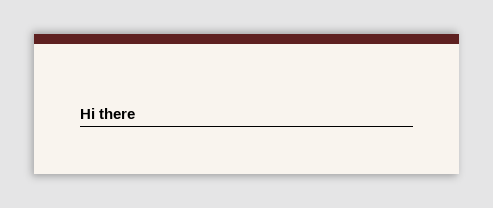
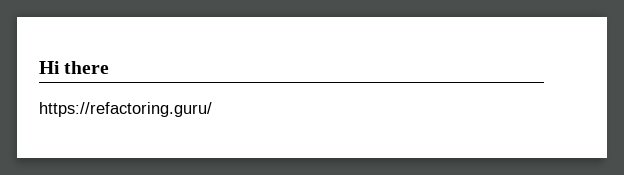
(136, 113) none -> [39,102,212,117] // https://refactoring.guru/

